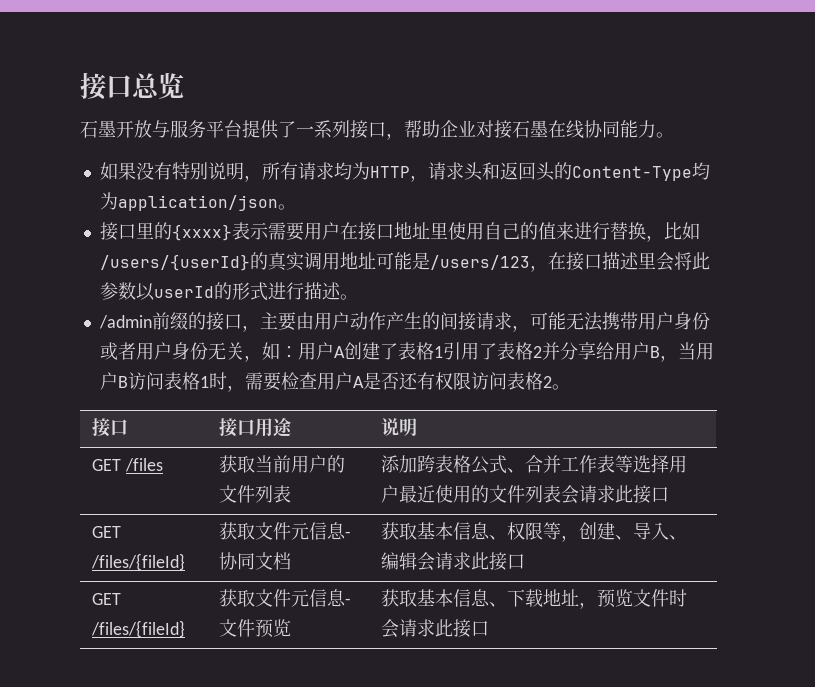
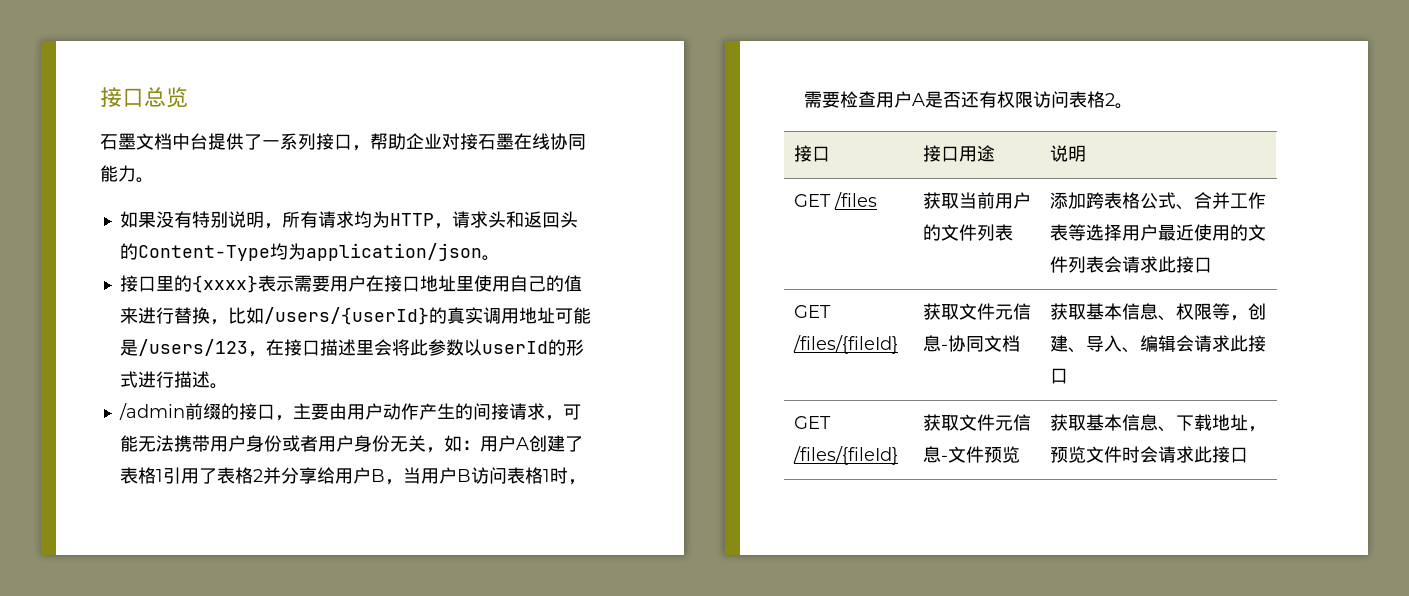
[116,120,224,138] 开放与服务平 -> [136,133,190,150] 文档中

